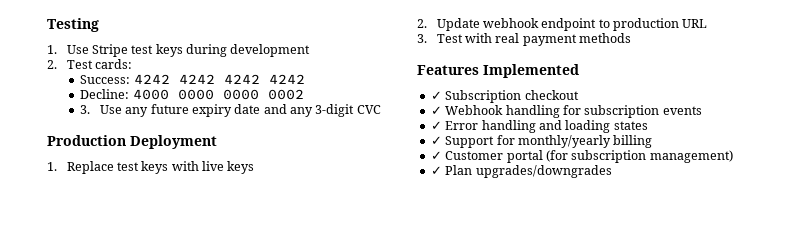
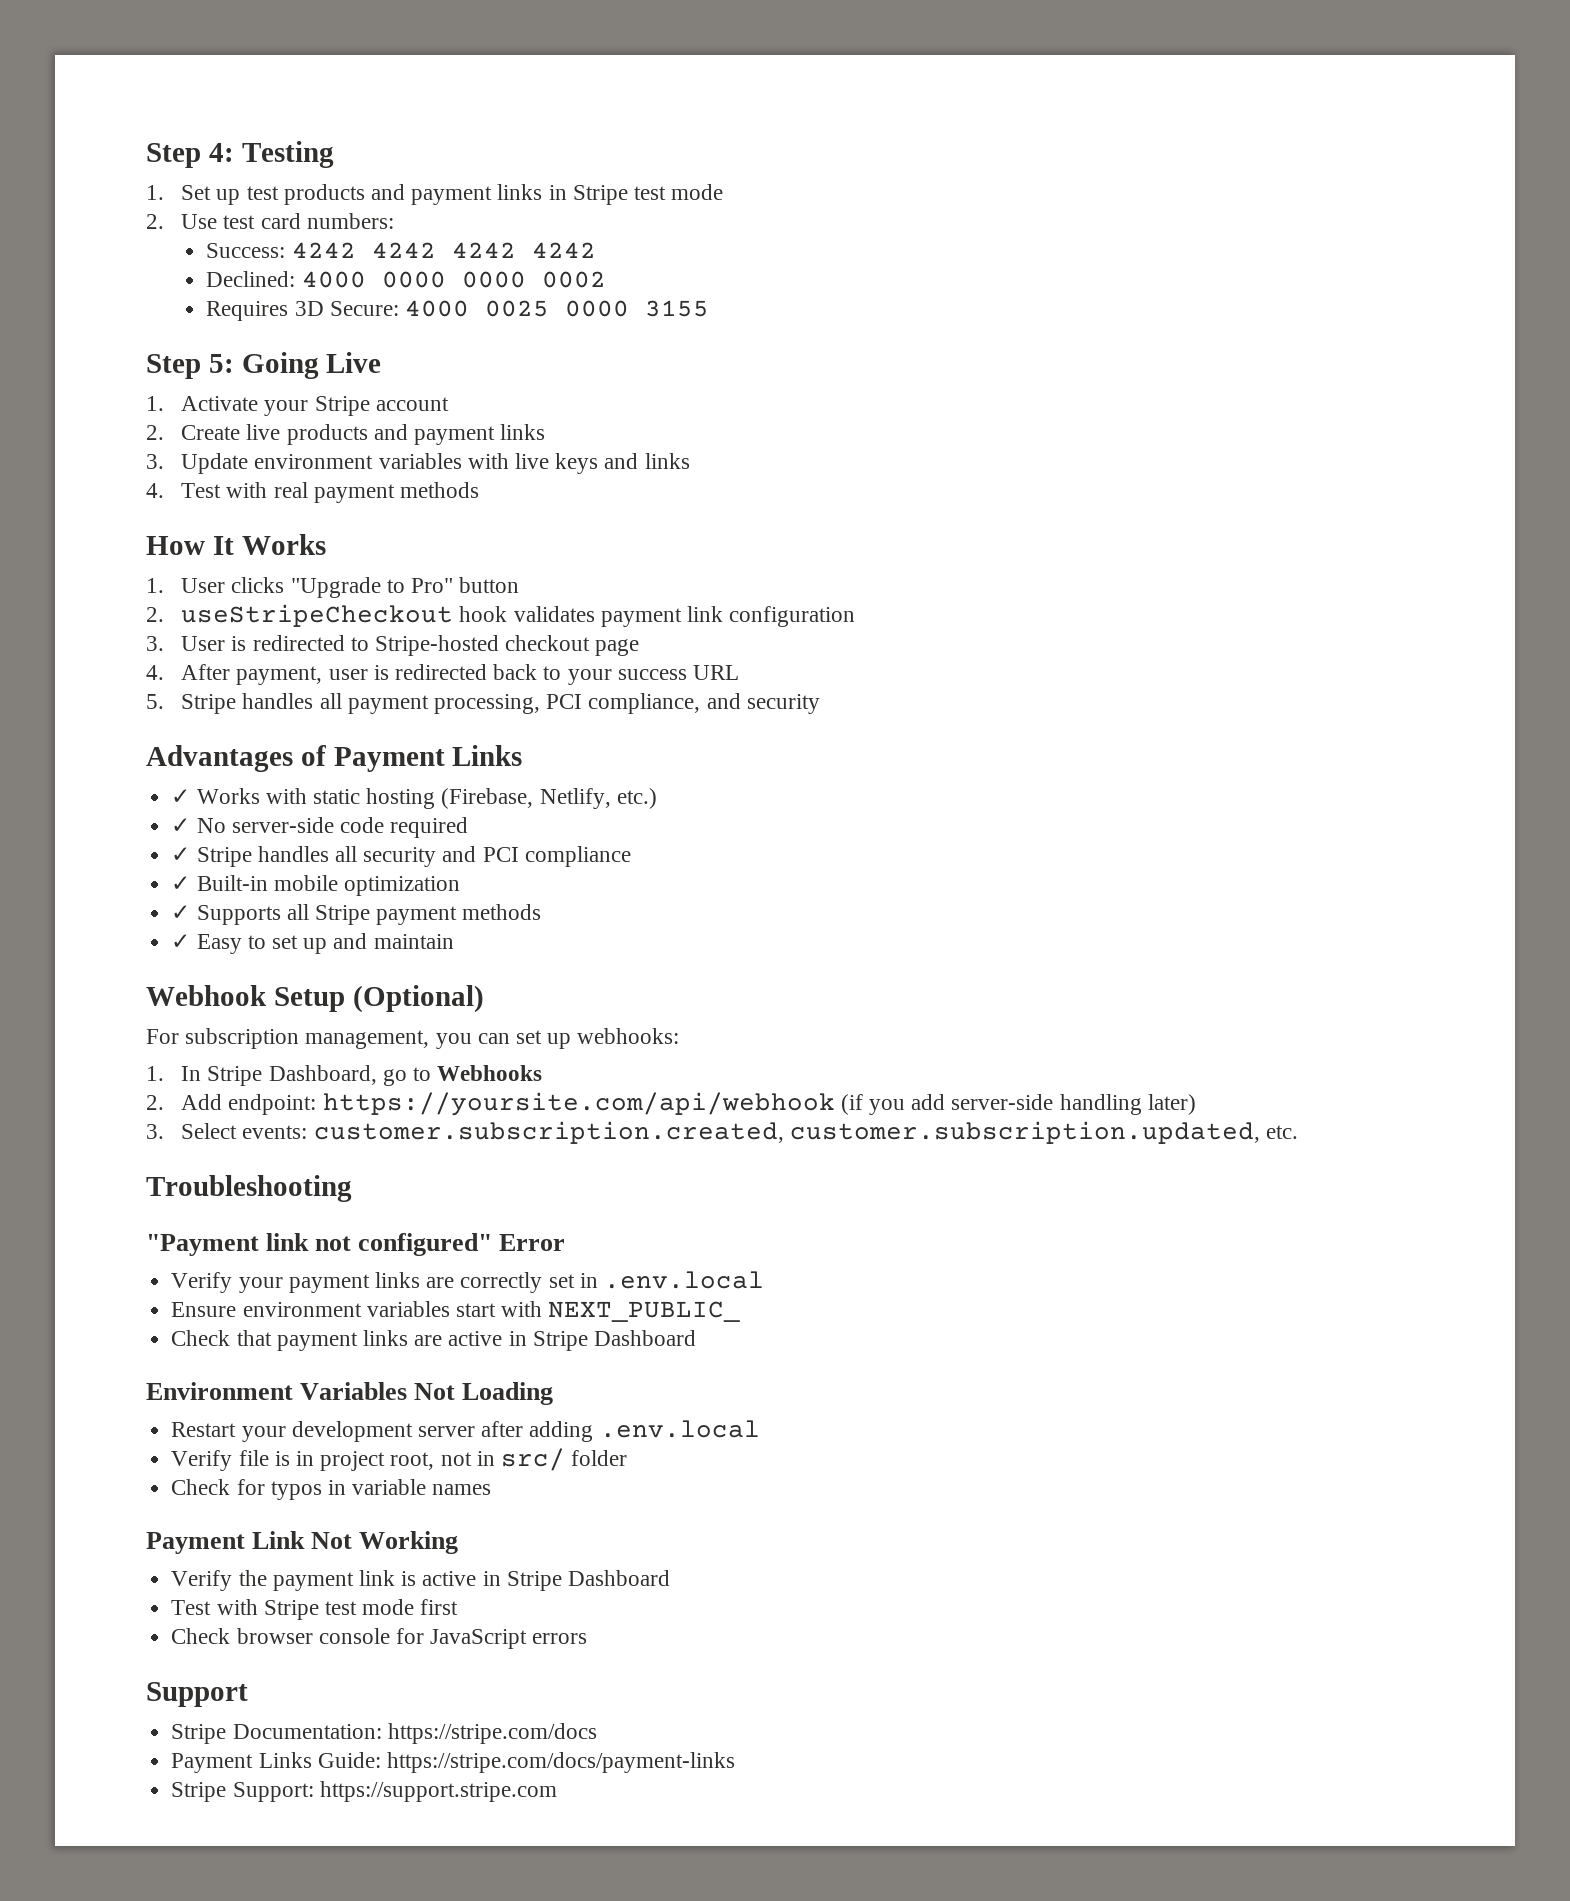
(47, 25) none -> [146,143,234,168] Step 4:
[66,44,311,57] [47,59,132,69] Use Stripe test keys during development // 2. Test cards: -> [181,184,724,205] [146,213,394,229] Set up test products and payment links in Stripe test mode // 2. Use test card numbers:
[80,89,130,99] Decline: -> [206,271,296,287] Declined:
[80,104,381,117] [47,135,217,149] [47,161,255,174] [417,18,708,31] [417,34,427,43] 3. Use any future expiry date and any 3-digit CVC // Production Deployment // 1. Replace test keys with live keys // 2. Update webhook endpoint to production URL // 3. -> [206,300,710,321] [146,352,382,379] [146,396,449,416] [146,424,546,445] [146,453,690,474] [146,483,164,498] Requires 3D Secure: 4000 0025 0000 3155 // Step 5: Going Live // 1. Activate your Stripe account // 2. Create live products and payment links // 3. Update environment variables with live keys and links // 4.
[417,64,579,78] [430,90,579,103] [430,105,702,118] [430,120,648,133] [430,135,653,148] [430,150,733,163] [430,165,612,178] Features Implemented // ✓ Subscription checkout // ✓ Webhook handling for subscription events // ✓ Error handling and loading states // ✓ Support for monthly/yearly billing // ✓ Customer portal (for subscription management) // ✓ Plan upgrades/downgrades -> [146,534,326,555] [146,577,520,598] [146,604,856,627] [146,635,640,656] [146,664,739,685] [146,693,820,714] [146,745,523,772] [171,788,657,809] [171,817,469,838] [171,846,631,867] [171,875,460,896] [171,904,542,925] [171,933,454,954] [146,985,484,1013] [146,1028,680,1049] [146,1065,543,1086] [146,1092,1196,1116] [146,1121,1298,1144] [146,1175,352,1202] [146,1233,566,1256] [171,1271,764,1293] [171,1301,741,1322] [171,1330,696,1351] [146,1382,554,1405] [171,1420,760,1442] [171,1448,628,1471] [171,1479,492,1500] [146,1531,459,1554] [171,1570,670,1591] [171,1599,459,1620] [171,1628,588,1649] [146,1682,248,1707] [171,1723,597,1744] [171,1752,735,1773] [171,1781,557,1802] How It Works // 1. User clicks "Upgrade to Pro" button // 2. useStripeCheckout hook validates payment link configuration // 3. User is redirected to Stripe-hosted checkout page // 4. After payment, user is redirected back to your success URL // 5. Stripe handles all payment processing, PCI compliance, and security // Advantages of Payment Links // ✓ Works with static hosting (Firebase, Netlify, etc.) // ✓ No server-side code required // ✓ Stripe handles all security and PCI compliance // ✓ Built-in mobile optimization // ✓ Supports all Stripe payment methods // ✓ Easy to set up and maintain // Webhook Setup (Optional) // For subscription management, you can set up webhooks: // 1. In Stripe Dashboard, go to Webhooks // 2. Add endpoint: https://yoursite.com/api/webhook (if you add server-side handling later) // 3. Select events: customer.subscription.created, customer.subscription.updated, etc. // Troubleshooting // "Payment link not configured" Error // Verify your payment links are correctly set in .env.local // Ensure environment variables start with NEXT_PUBLIC_ // Check that payment links are active in Stripe Dashboard // Environment Variables Not Loading // Restart your development server after adding .env.local // Verify file is in project root, not in src/ folder // Check for typos in variable names // Payment Link Not Working // Verify the payment link is active in Stripe Dashboard // Test with Stripe test mode first // Check browser console for JavaScript errors // Support // Stripe Documentation: https://stripe.com/docs // Payment Links Guide: https://stripe.com/docs/payment-links // Stripe Support: https://support.stripe.com

